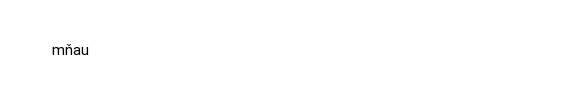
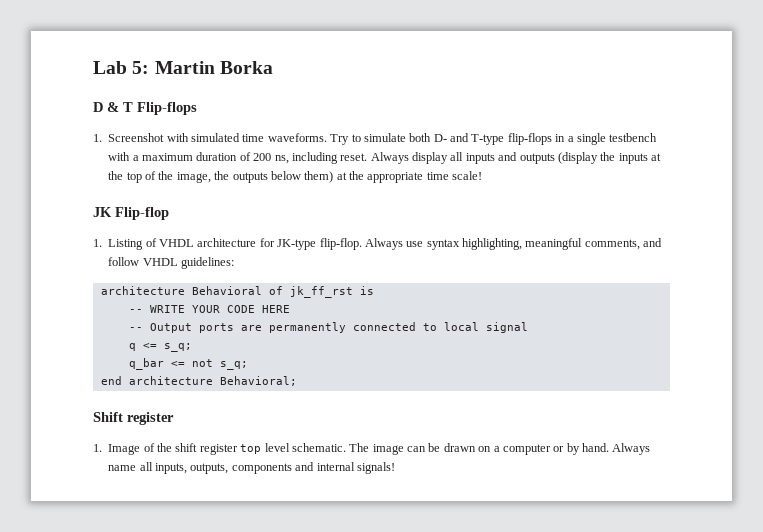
[52,44,89,55] mňau -> [93,61,273,74] [93,102,197,115] [93,133,658,145] [108,152,661,164] [108,171,483,183] [93,207,169,220] [93,238,663,250] [108,257,234,269] [100,286,374,298] [128,305,290,313] [128,322,528,333] [128,343,192,352] [128,358,248,370] [100,376,297,386] [93,412,174,425] [93,443,651,455] [108,462,395,474] Lab 5: Martin Borka // D & T Flip-flops // 1. Screenshot with simulated time waveforms. Try to simulate both D- and T-type flip-flops in a single testbench with a maximum duration of 200 ns, including reset. Always display all inputs and outputs (display the inputs at the top of the image, the outputs below them) at the appropriate time scale! // JK Flip-flop // 1. Listing of VHDL architecture for JK-type flip-flop. Always use syntax highlighting, meaningful comments, and follow VHDL guidelines: // architecture Behavioral of jk_ff_rst is // -- WRITE YOUR CODE HERE // -- Output ports are permanently connected to local signal // q <= s_q; // q_bar <= not s_q; // end architecture Behavioral; // Shift register // 1. Image of the shift register top level schematic. The image can be drawn on a computer or by hand. Always name all inputs, outputs, components and internal signals!

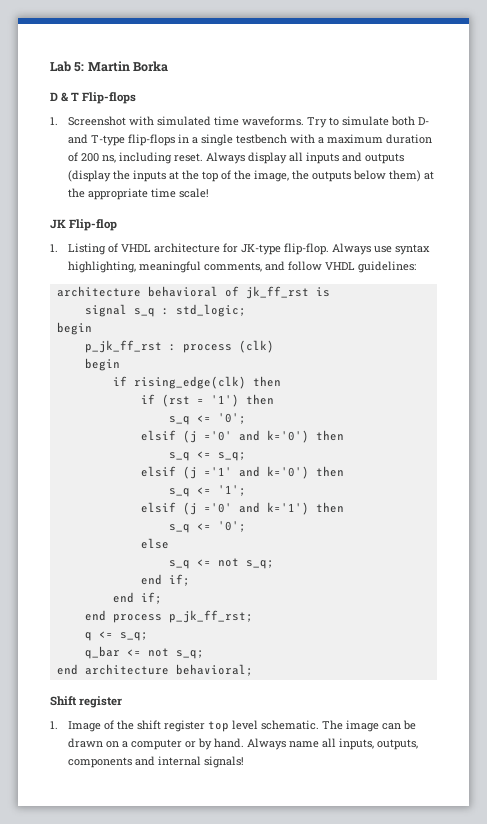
[191,286,262,295] Behavioral -> [147,286,218,297] behavioral
[128,305,290,313] [128,322,528,333] -- WRITE YOUR CODE HERE // -- Output ports are permanently connected to local signal -> [84,304,246,317] [56,322,92,335] [84,340,274,353] [84,358,120,371] [112,376,281,389] [140,394,274,407] [168,413,246,425] [140,430,344,443] [168,451,246,461] [140,466,344,479] [168,485,246,497] [140,502,344,515] [168,521,246,533] [140,538,169,549] [168,558,274,569] [140,574,190,586] [112,592,162,604] [84,610,253,623] signal s_q : std_logic; // begin // p_jk_ff_rst : process (clk) // begin // if rising_edge(clk) then // if (rst = '1') then // s_q <= '0'; // elsif (j ='0' and k='0') then // s_q <= s_q; // elsif (j ='1' and k='0') then // s_q <= '1'; // elsif (j ='0' and k='1') then // s_q <= '0'; // else // s_q <= not s_q; // end if; // end if; // end process p_jk_ff_rst;
[219,376,297,386] Behavioral; -> [175,664,253,676] behavioral;

